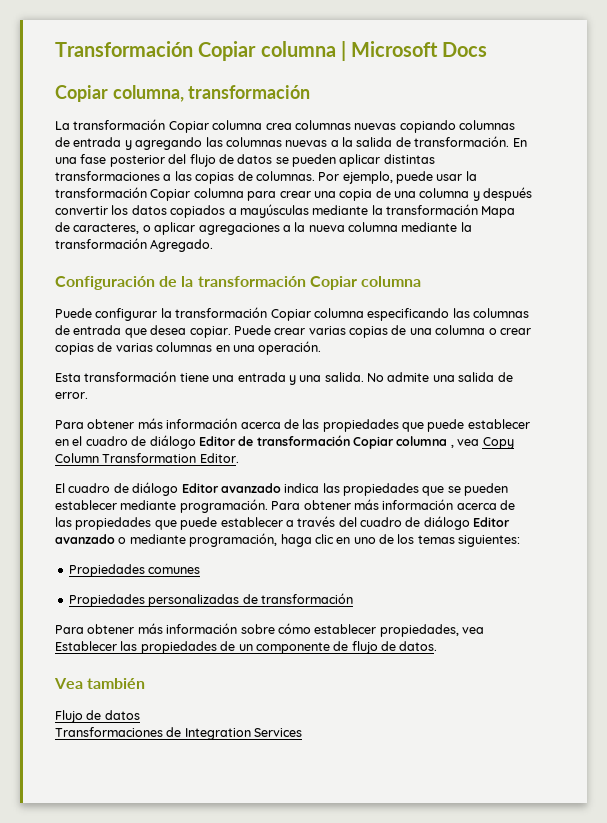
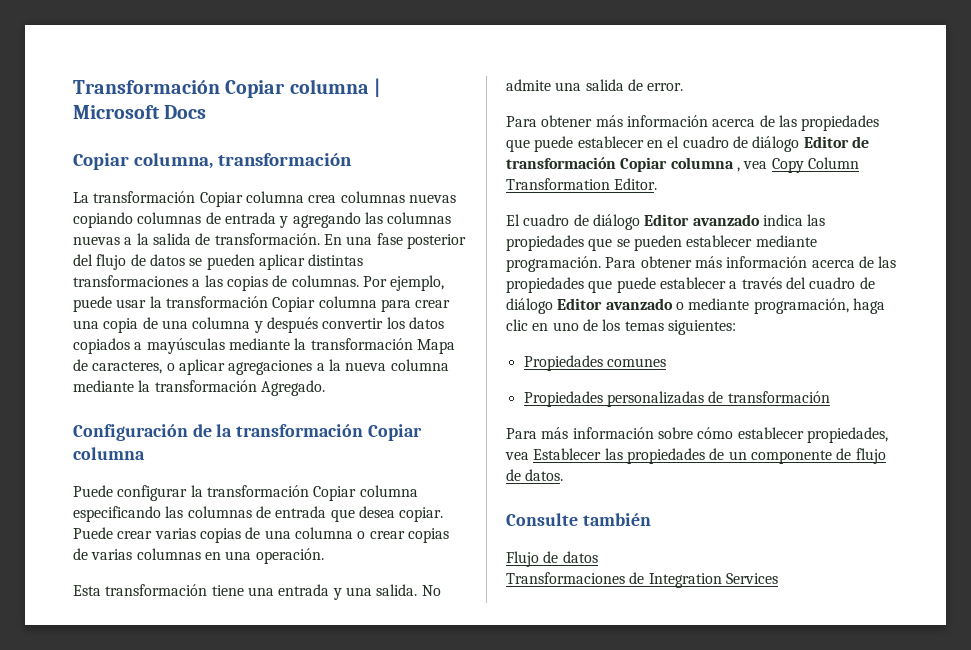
[87,624,135,634] obtener -> (537, 433) none
[54,678,83,689] Vea -> [506,513,578,526] Consulte

